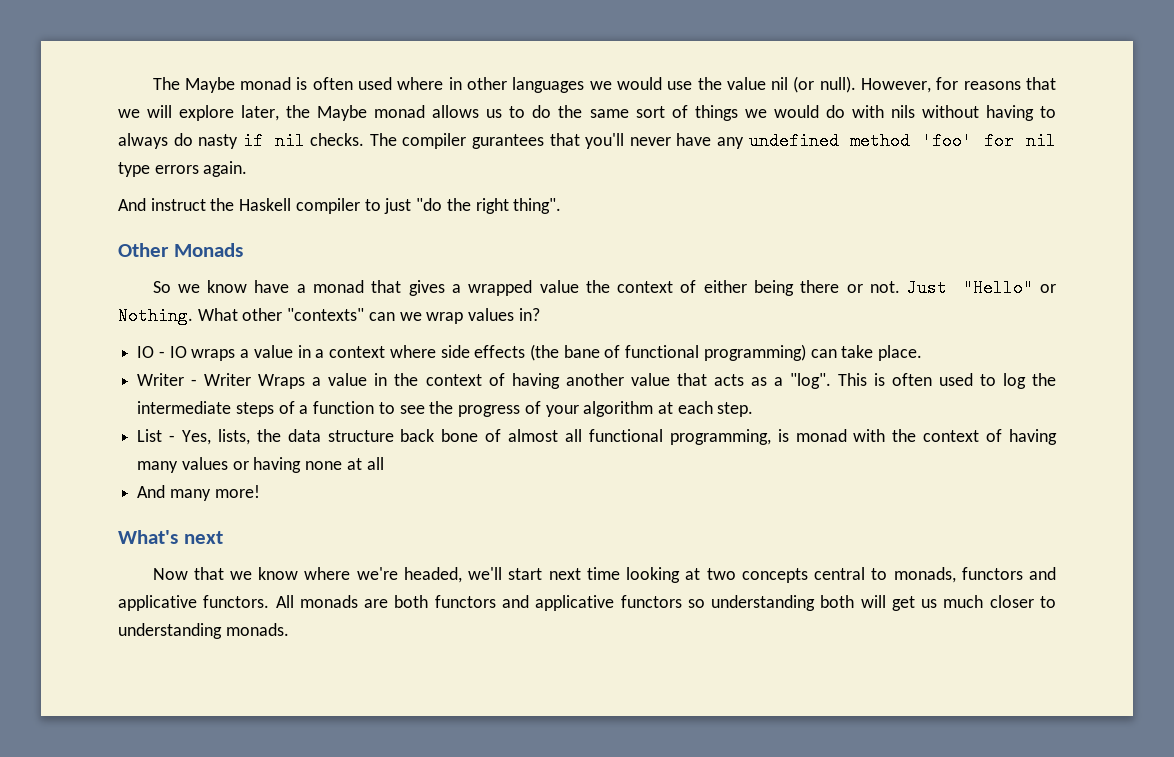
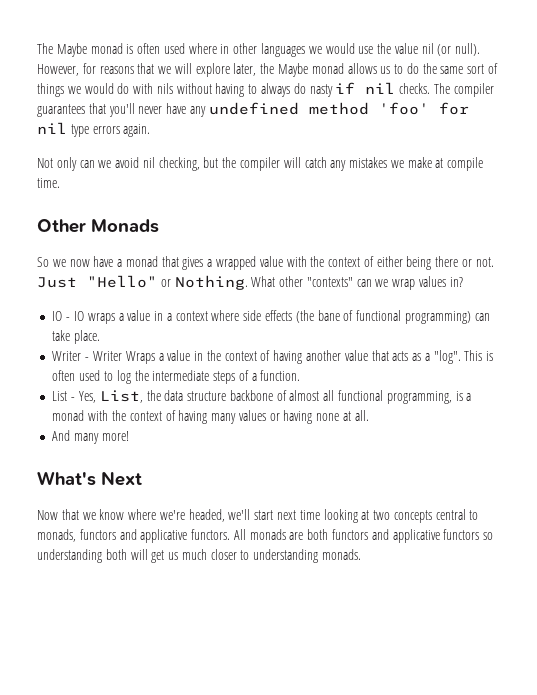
[472,134,545,149] gurantees -> [37,104,85,117] guarantees
[118,198,562,214] And instruct the Haskell compiler to just "do the right thing". -> [37,157,484,171] [37,178,60,188] Not only can we avoid nil checking, but the compiler will catch any mistakes we make at compile time.
[207,280,248,293] know -> [69,259,90,267] now
(579, 286) none -> [286,256,307,267] with
[313,401,754,417] function to see the progress of your algorithm at each step. -> [260,370,301,381] function.
[217,429,250,445] lists, -> [99,390,143,403] List,
[400,429,479,442] back bone -> [229,390,273,401] backbone
(789, 435) none -> [466,393,472,401] a
[366,457,384,470] all -> [354,410,369,421] all.
[183,531,223,544] next -> [101,471,142,486] Next

